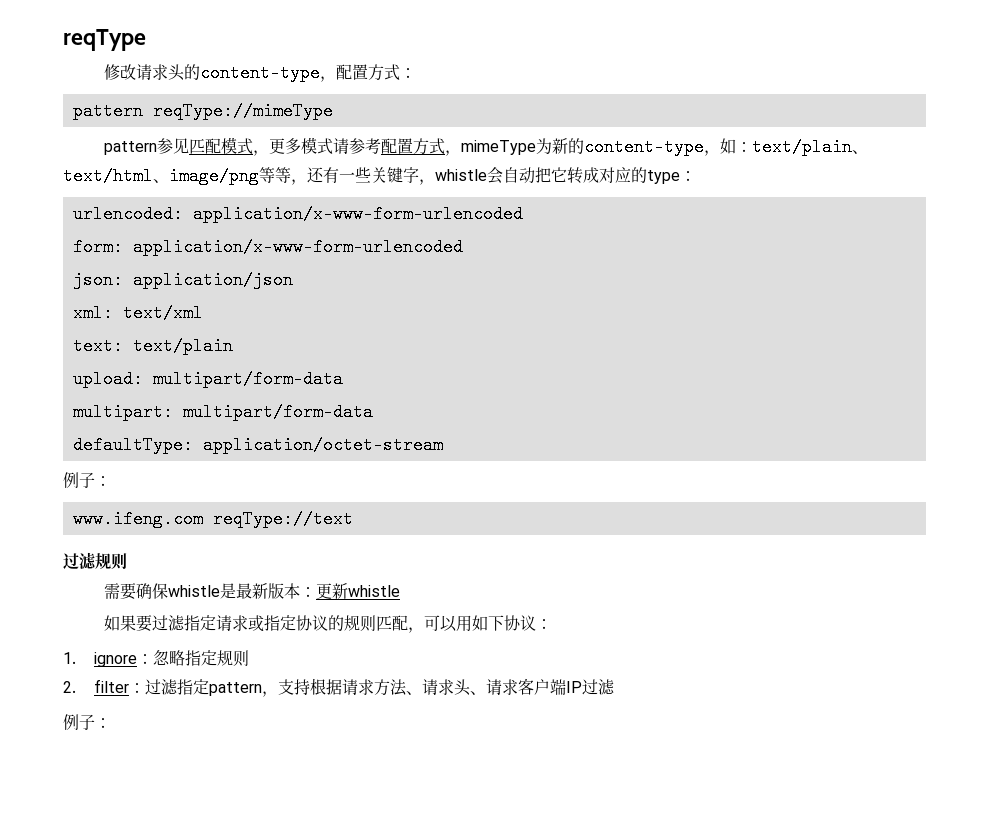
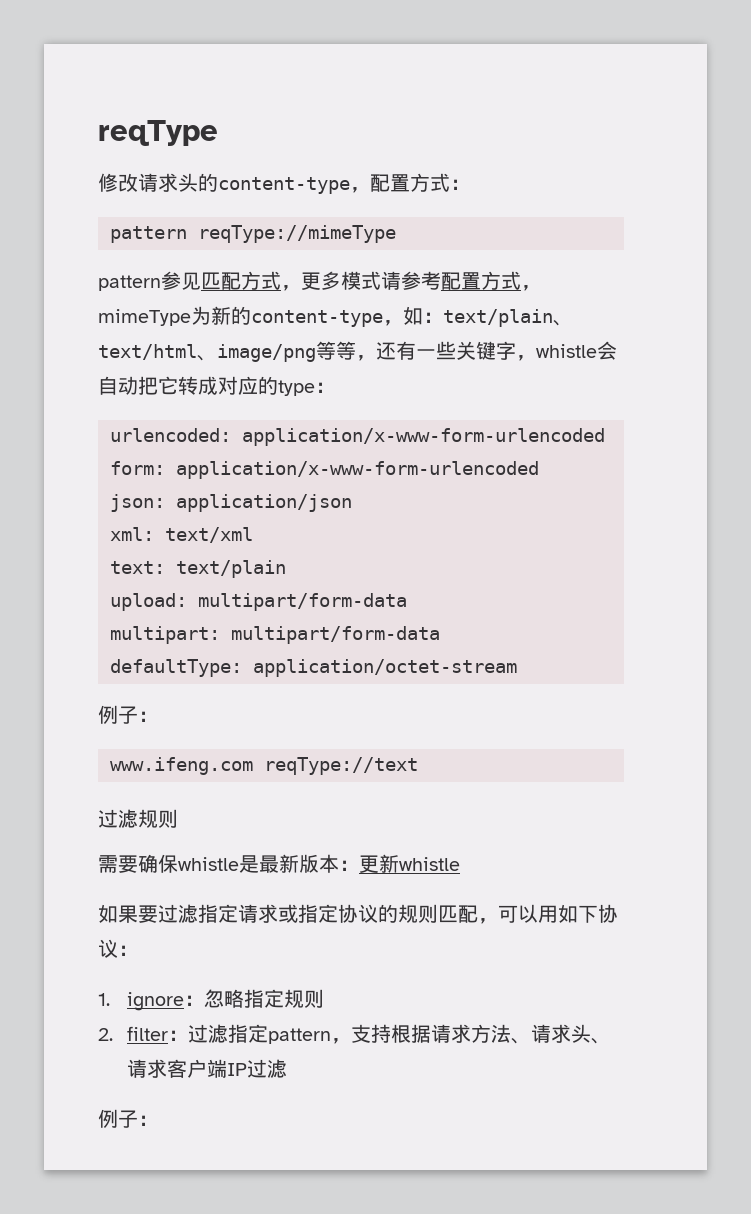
[220,137,237,154] 模 -> [241,271,261,290] 方

